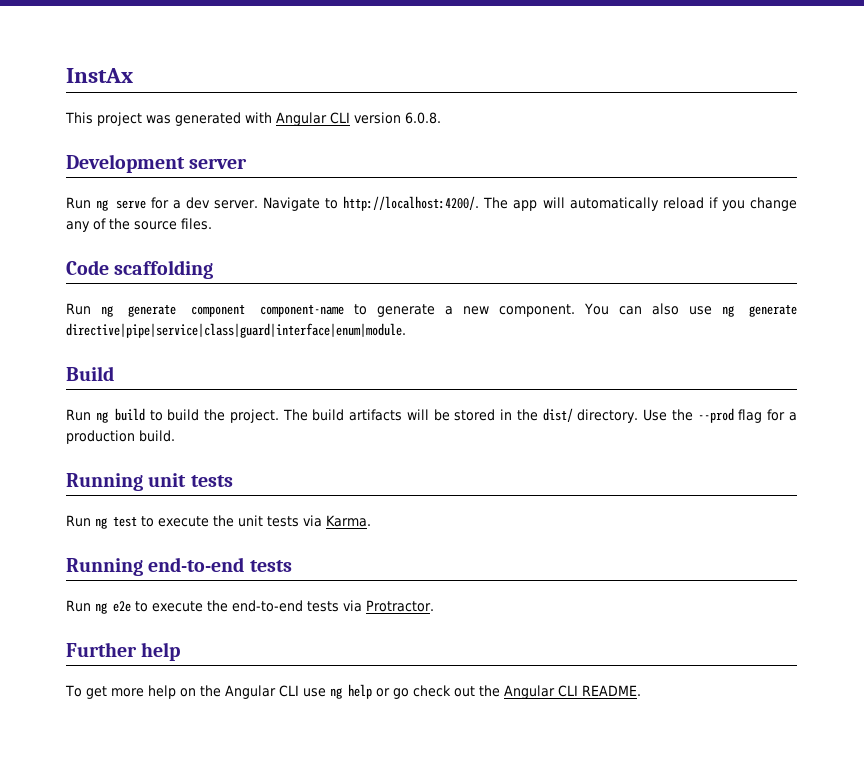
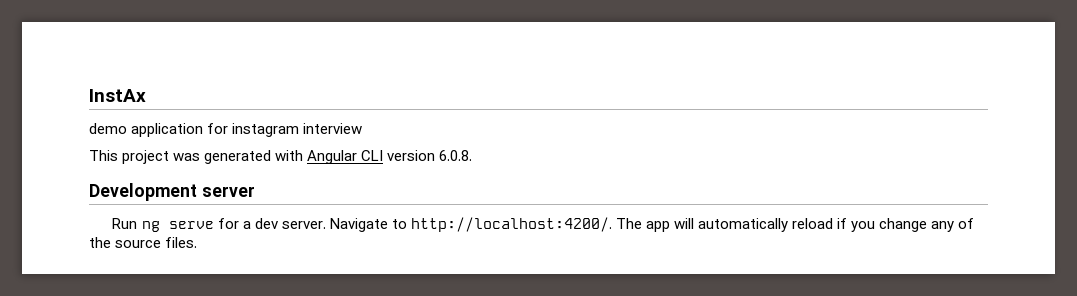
(133, 75) none -> [89,123,363,137] // demo application for instagram interview
[66,260,214,279] [66,303,798,317] [66,323,406,338] [66,366,114,381] [66,408,798,423] [66,430,175,444] [66,473,233,491] [66,515,371,529] [66,557,292,576] [66,600,434,614] [66,642,181,661] [65,684,641,699] // Code scaffolding // Run ng generate component component-name to generate a new component. You can also use ng generate directive|pipe|service|class|guard|interface|enum|module. // Build // Run ng build to build the project. The build artifacts will be stored in the dist/ directory. Use the --prod flag for a production build. // Running unit tests // Run ng test to execute the unit tests via Karma. // Running end-to-end tests // Run ng e2e to execute the end-to-end tests via Protractor. // Further help // To get more help on the Angular CLI use ng help or go check out the Angular CLI README. -> (198, 242) none

